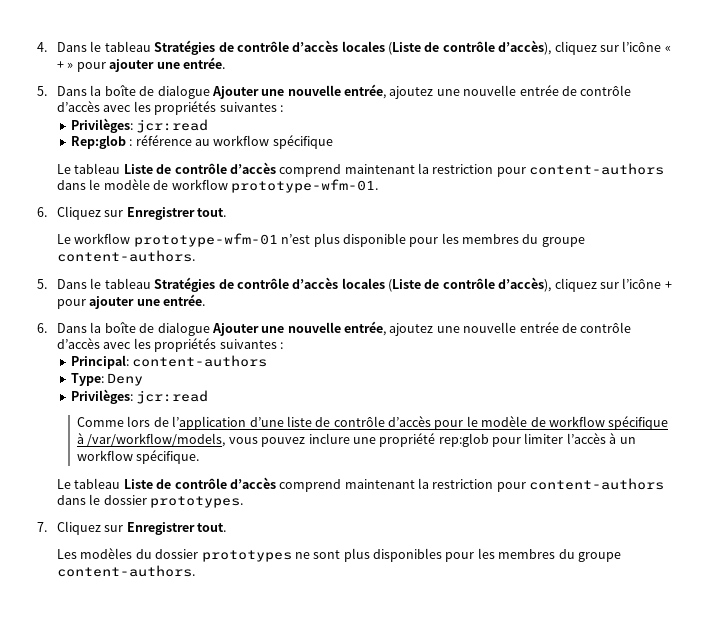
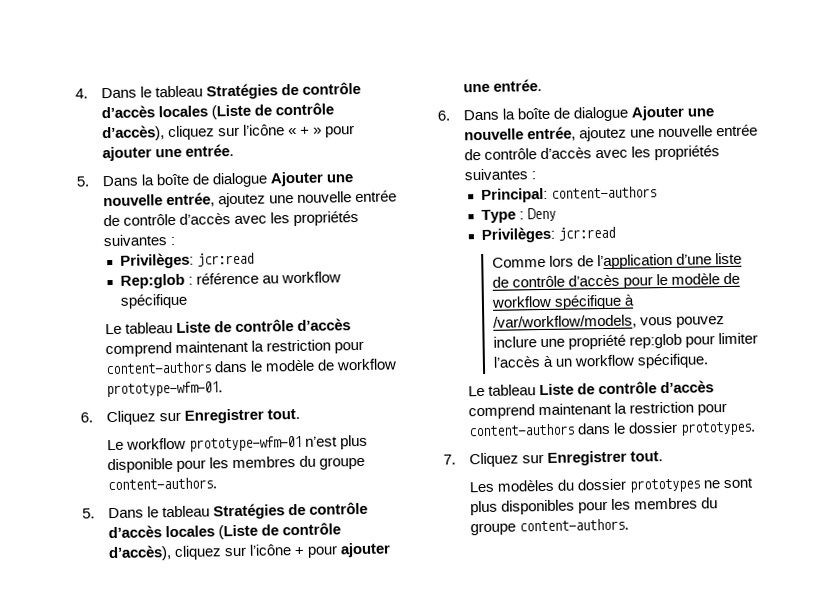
[70,373,104,386] Type: -> [481,209,525,223] Type :

